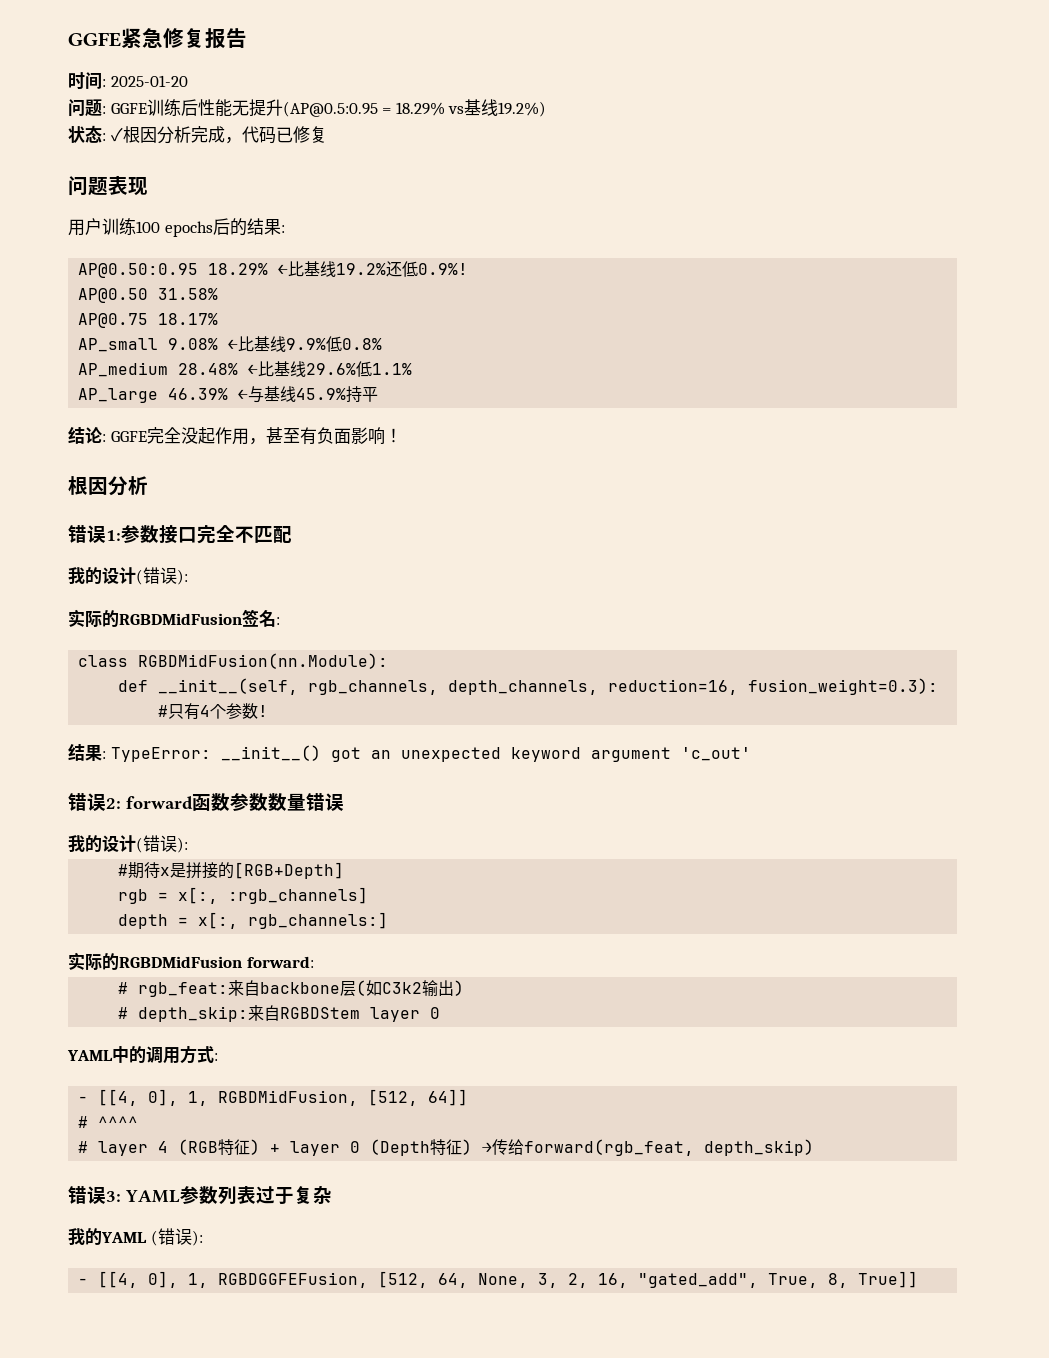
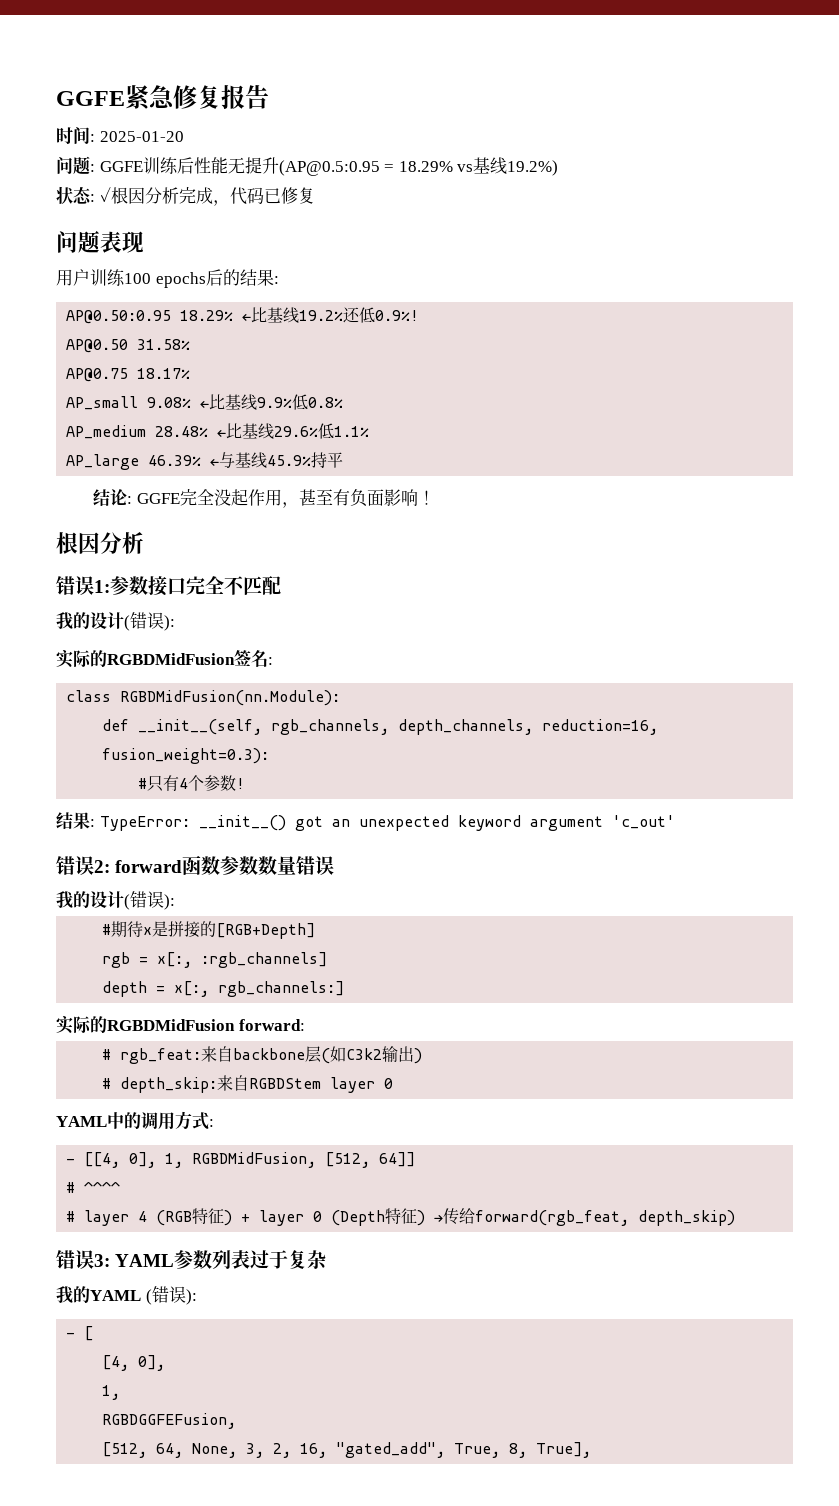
[98,1271,209,1288] [[4, 0], 1, -> [84,1326,94,1341] [102,1355,166,1371] [102,1385,121,1400] [ // [4, 0], // 1, //
(369, 1280) none -> (237, 1421) //
[858,1271,919,1288] True]] -> [536,1442,592,1458] True],

